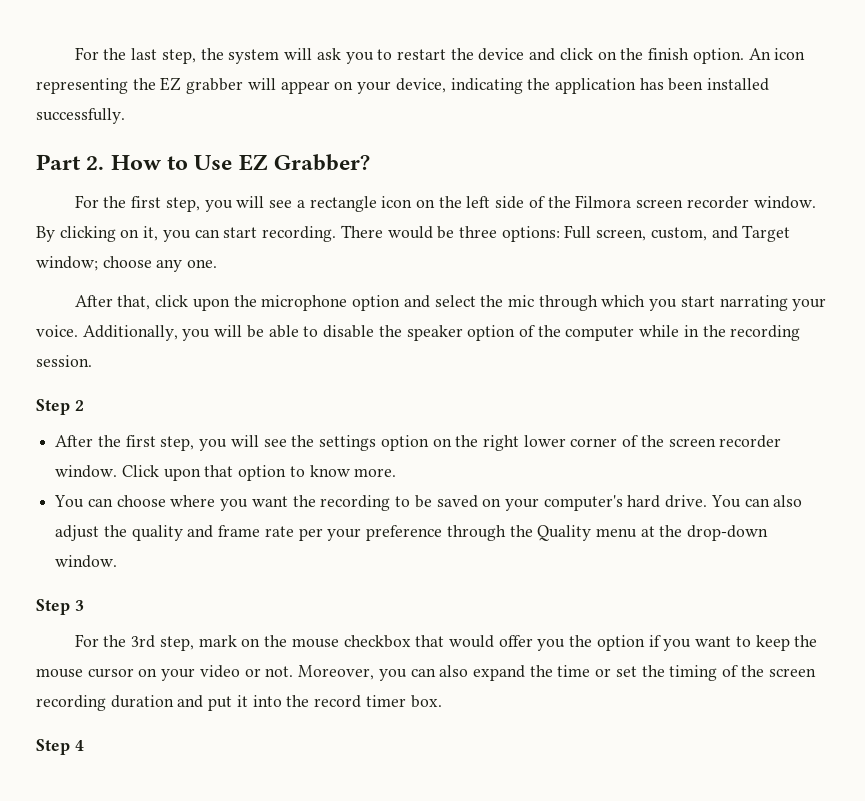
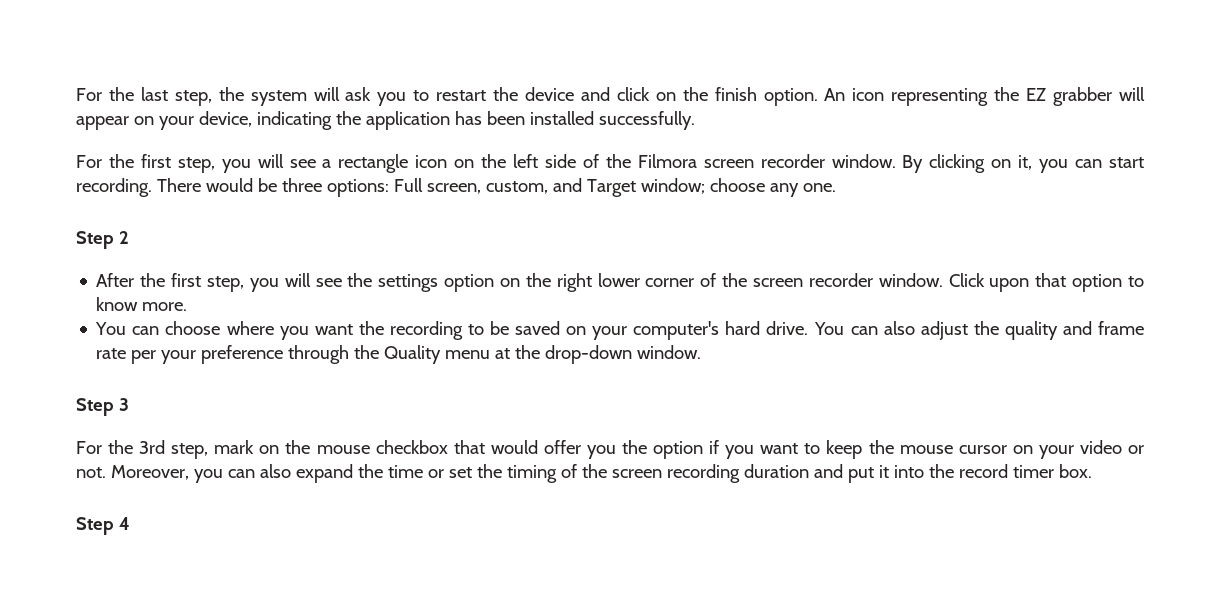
[36,154,371,171] // Part 2. How to Use EZ Grabber? -> (695, 120) none
[74,295,827,311] [36,325,801,341] [36,355,92,367] // After that, click upon the microphone option and select the mic through which you start narrating your voice. Additionally, you will be able to disable the speaker option of the computer while in the recording session. -> (836, 187) none

